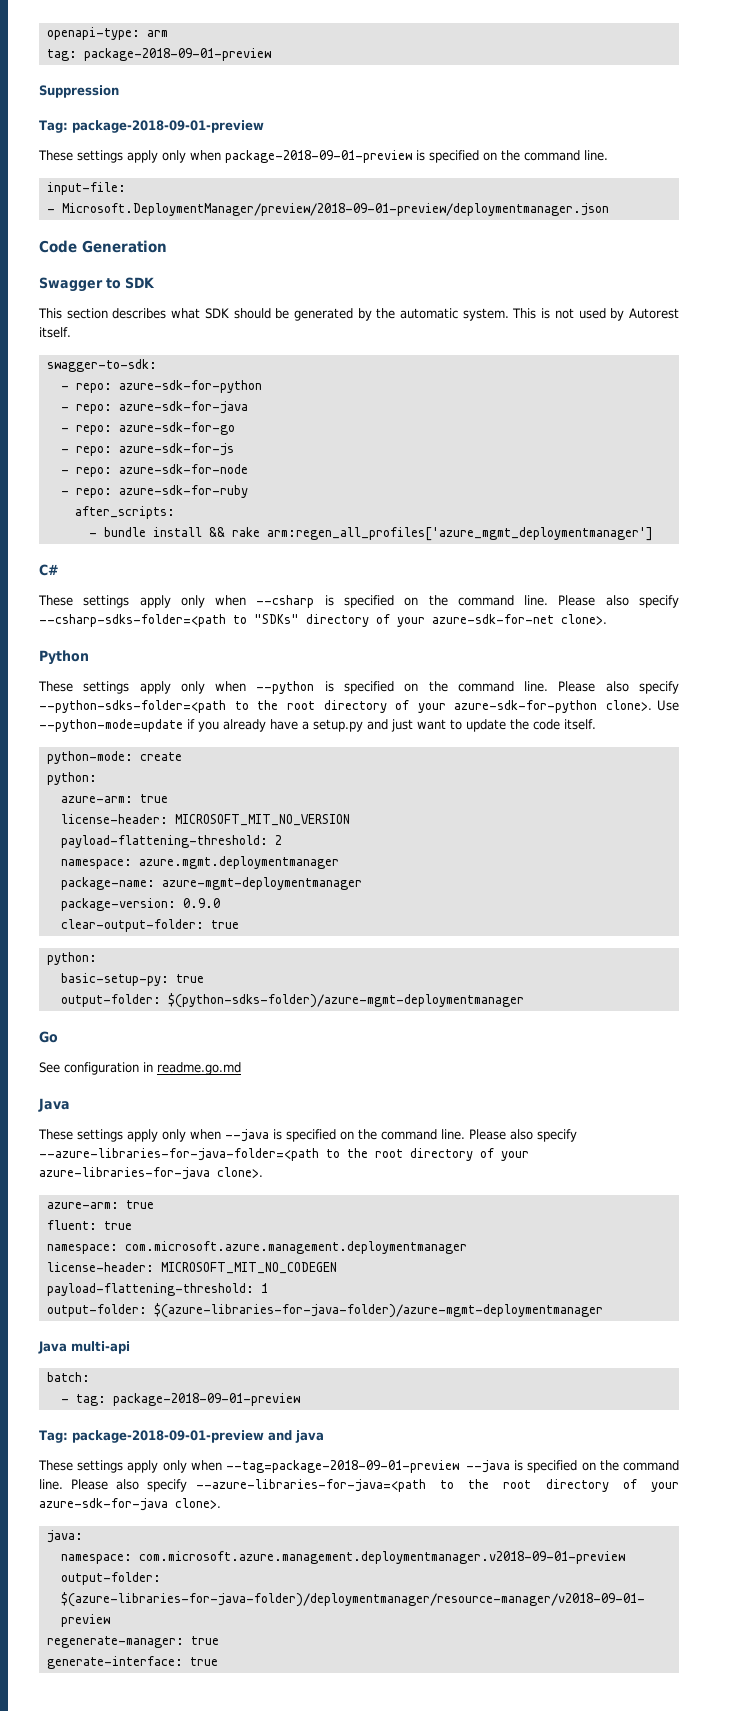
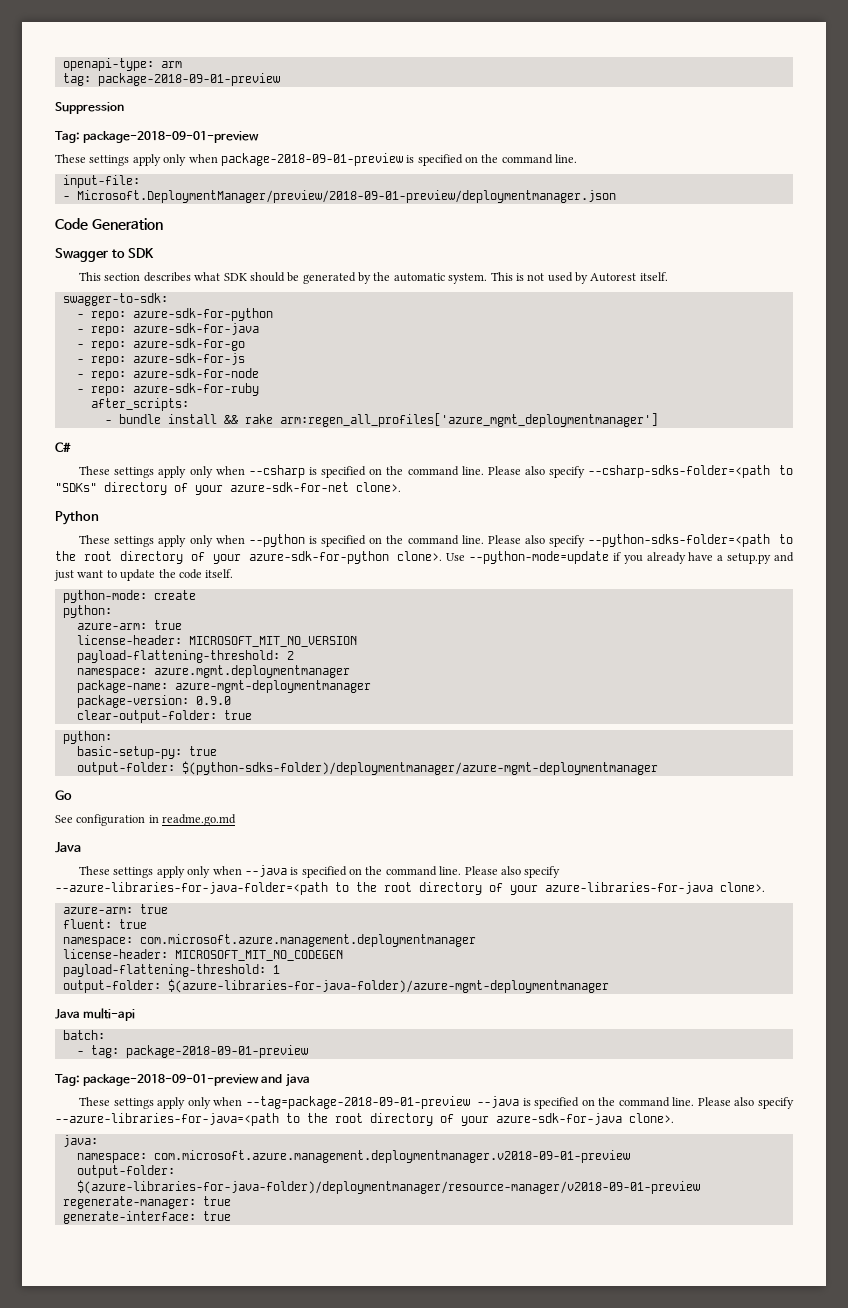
[167,993,524,1008] $(python-sdks-folder)/azure-mgmt-deploymentmanager -> [181,761,658,775] $(python-sdks-folder)/deploymentmanager/azure-mgmt-deploymentmanager

